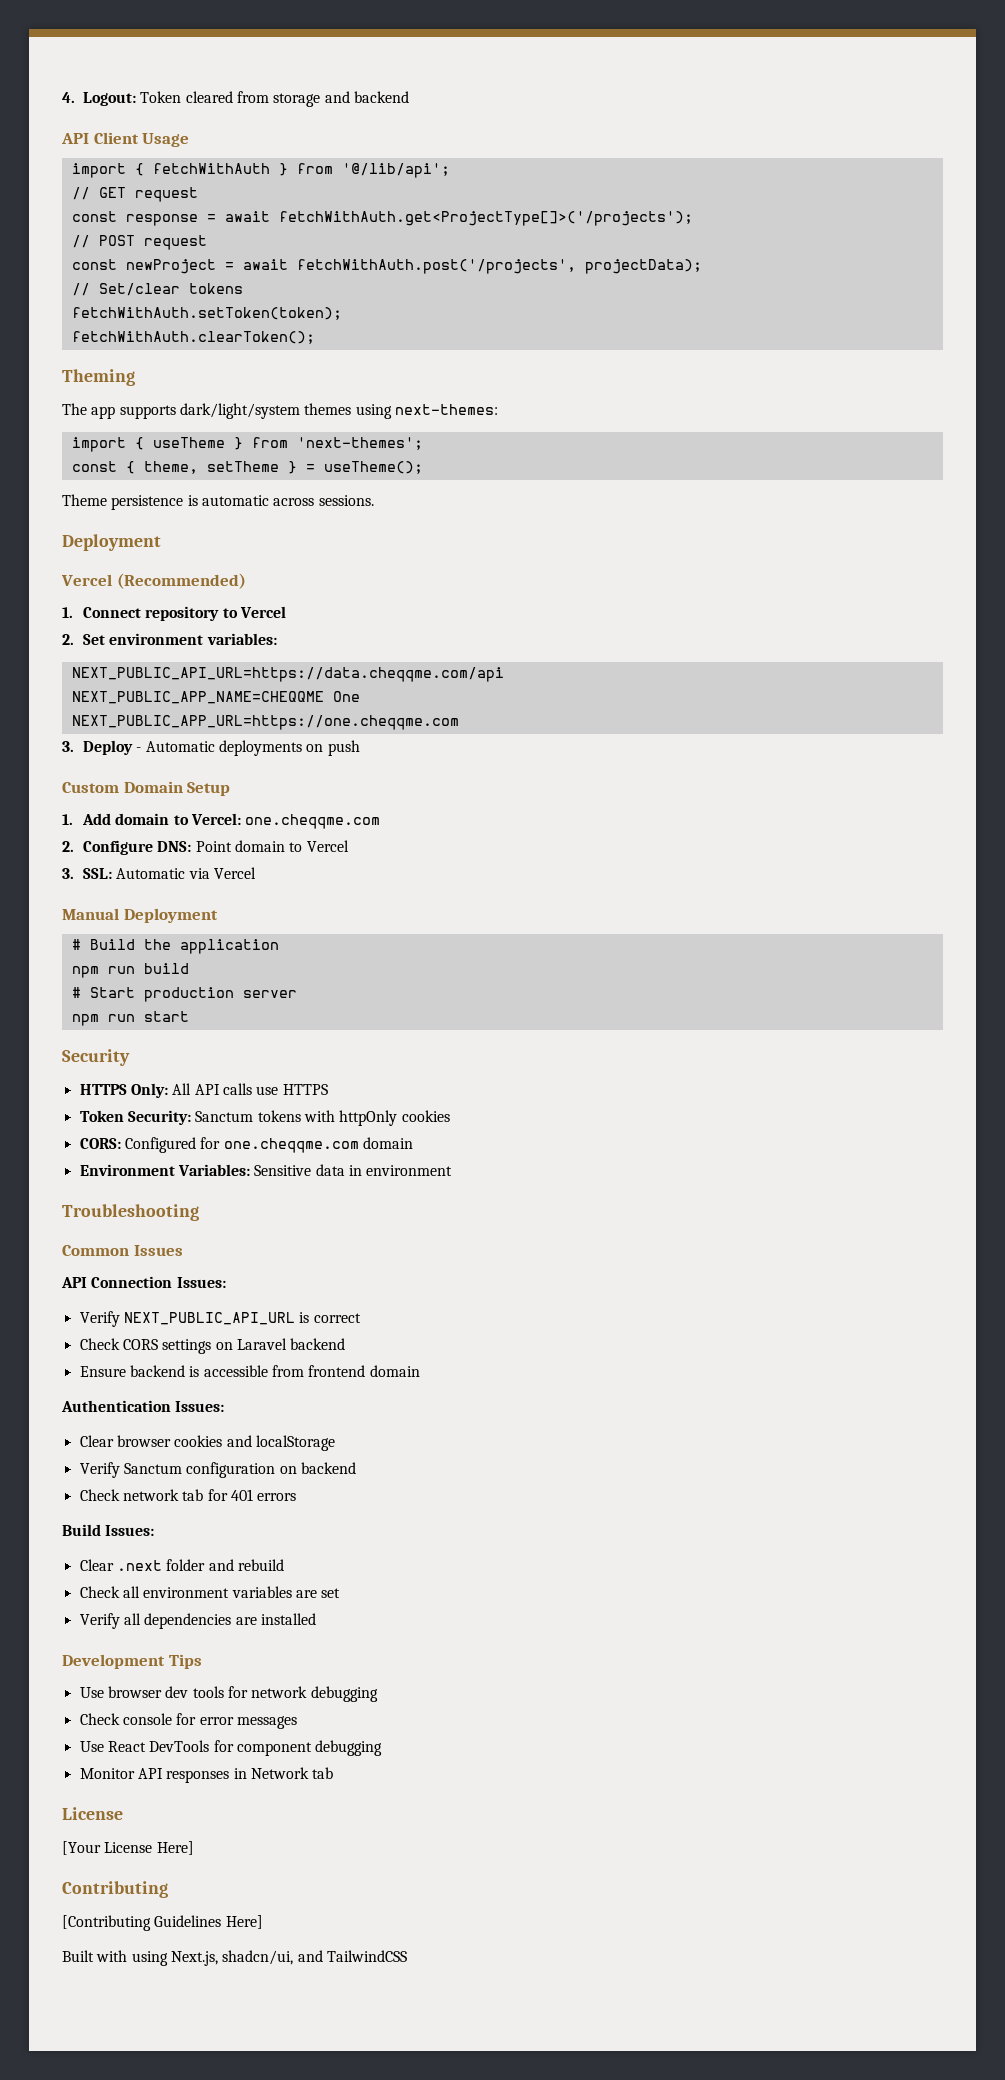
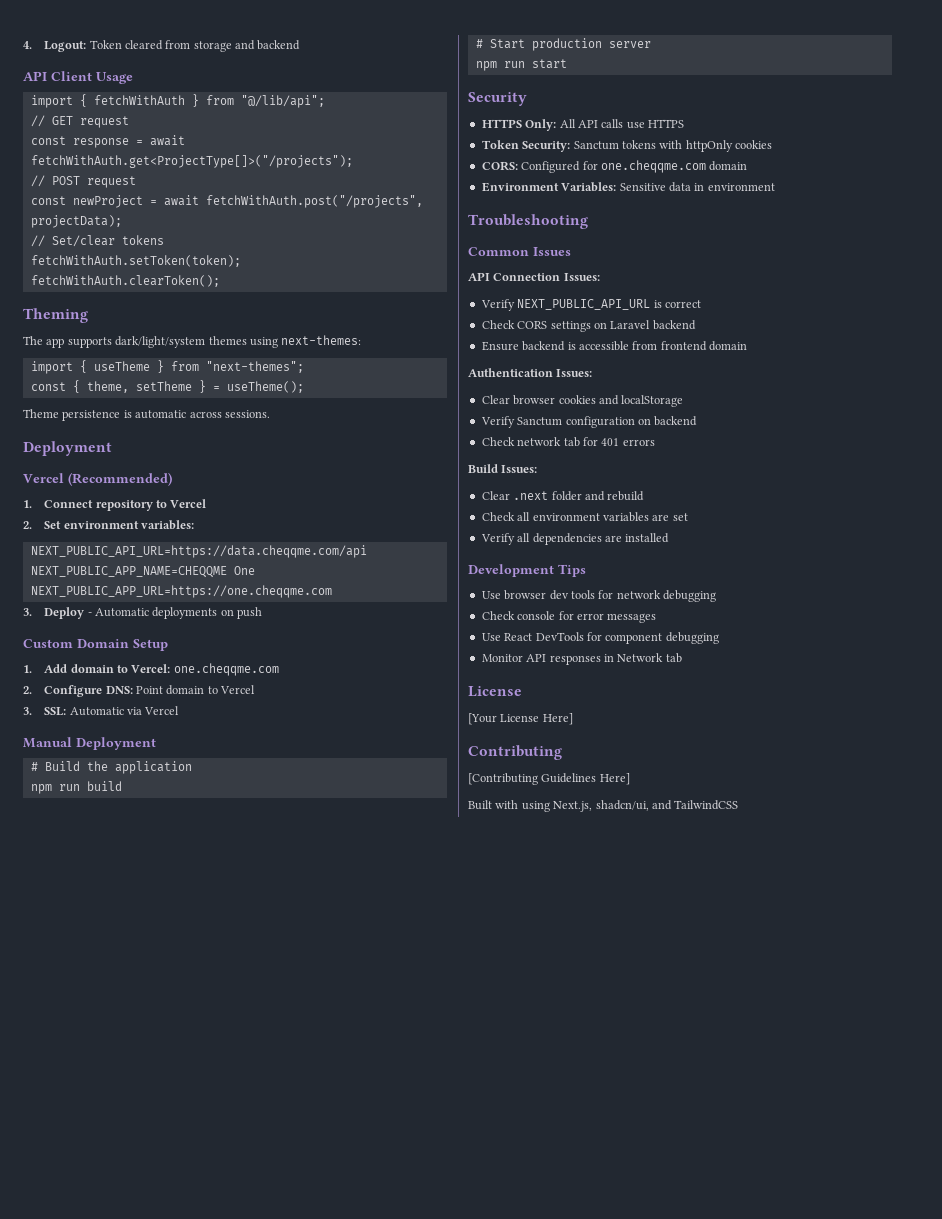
[341,163,450,178] '@/lib/api'; -> [240,95,325,108] "@/lib/api";
[278,211,693,226] fetchWithAuth.get<ProjectType[]>('/projects'); -> [30,155,353,168] fetchWithAuth.get<ProjectType[]>("/projects");
[296,259,576,274] fetchWithAuth.post('/projects', -> [205,195,423,208] fetchWithAuth.post("/projects",
[296,437,423,450] 'next-themes'; -> [205,361,304,373] "next-themes";

